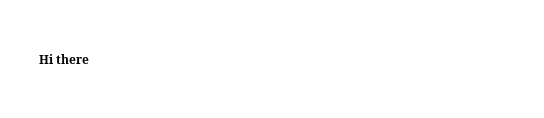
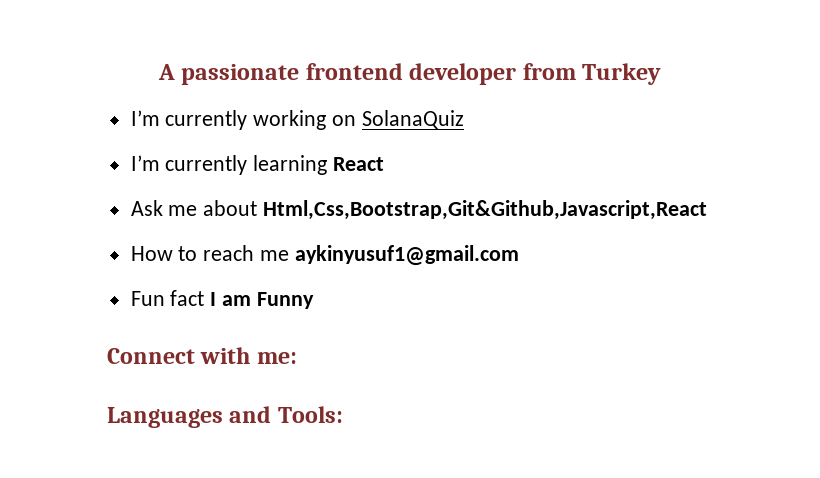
[39,54,90,64] Hi there -> [157,63,662,85] [130,110,464,130] [130,155,385,175] [130,200,708,220] [130,245,519,266] [130,290,314,309] [107,347,297,364] [107,406,343,428] A passionate frontend developer from Turkey // I’m currently working on SolanaQuiz // I’m currently learning React // Ask me about Html,Css,Bootstrap,Git&Github,Javascript,React // How to reach me aykinyusuf1@gmail.com // Fun fact I am Funny // Connect with me: // Languages and Tools:

